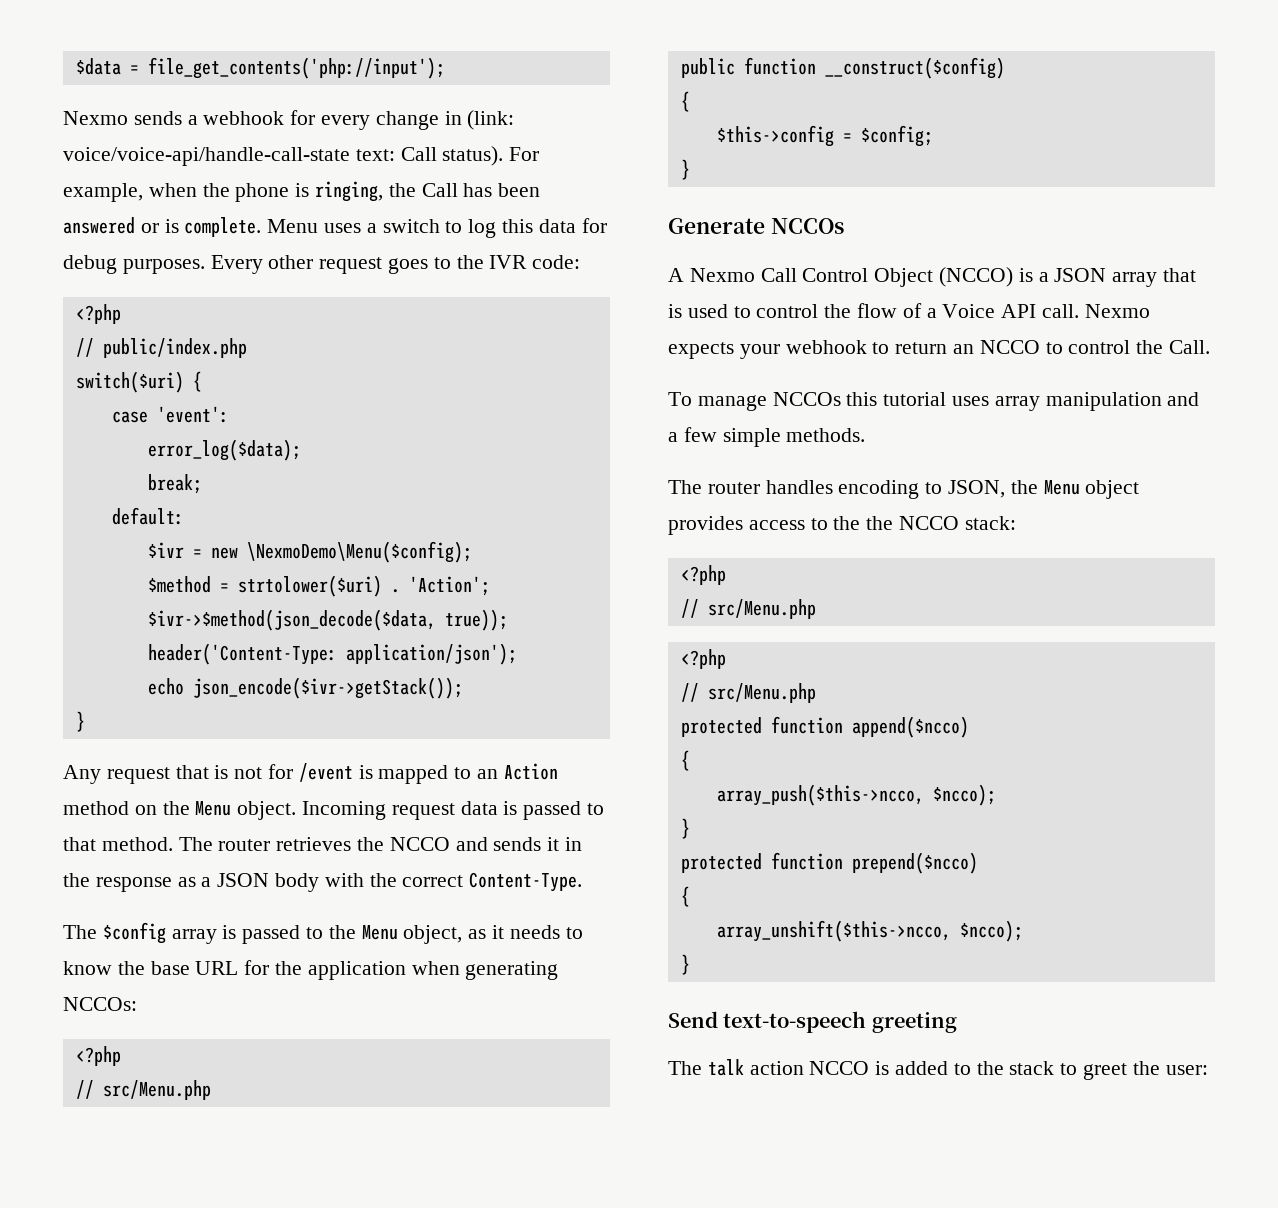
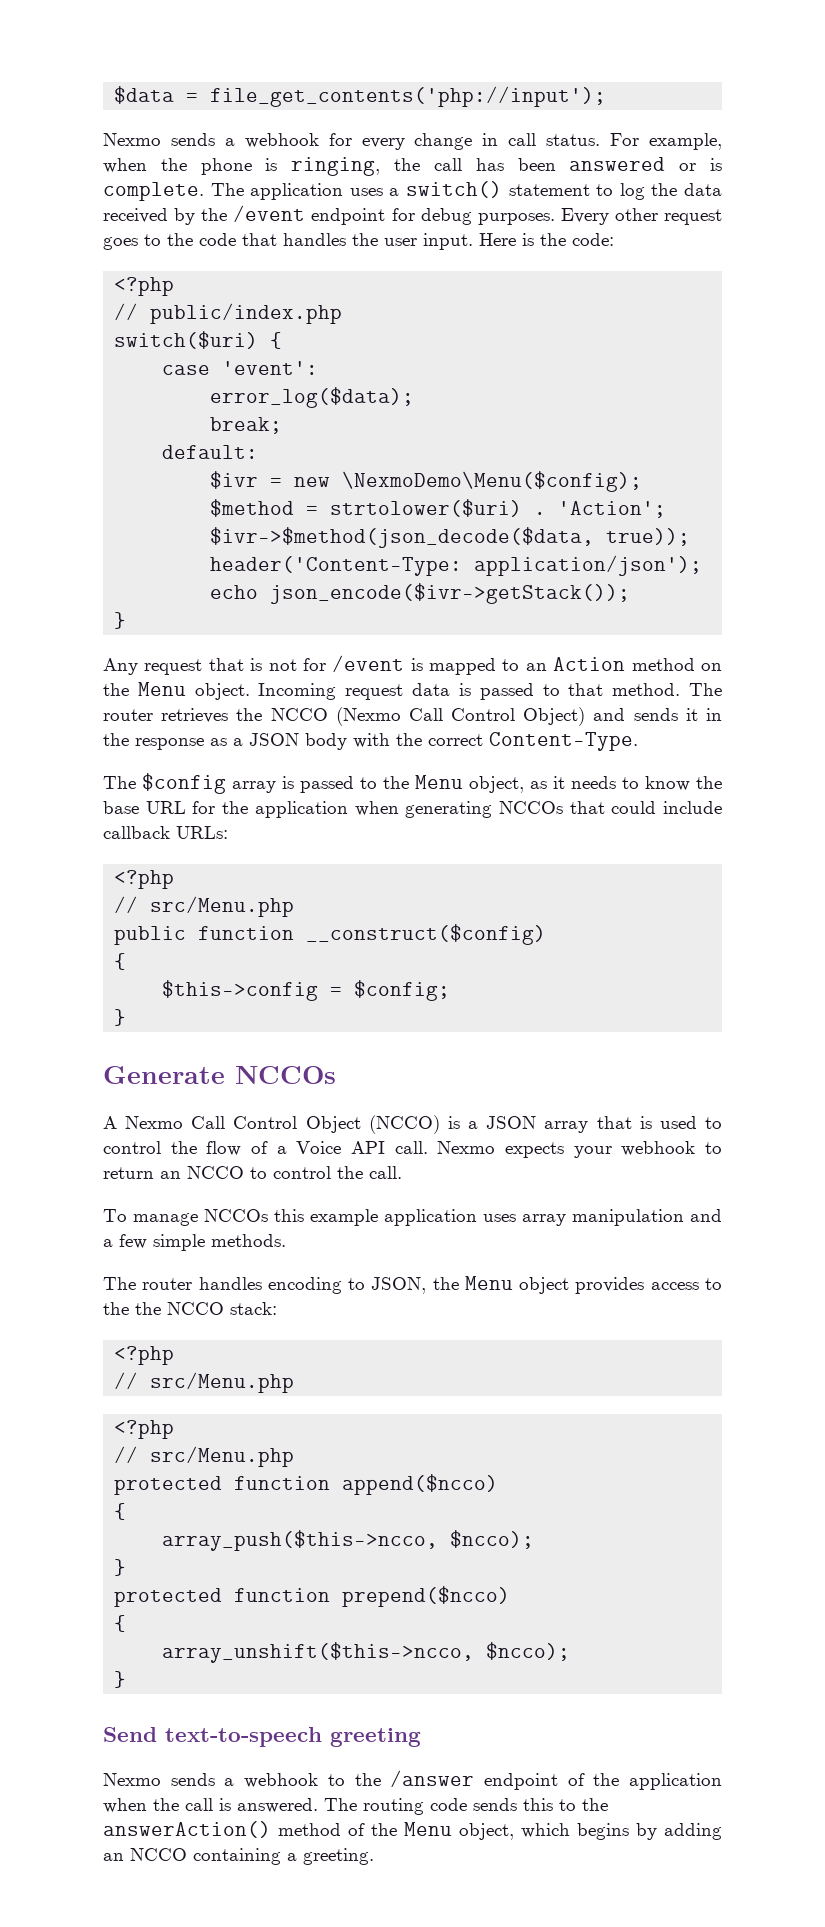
[467,110,515,130] [63,146,504,166] (link: voice/voice-api/handle-call-state text: Call status). -> [508,133,601,146] call status.
[421,183,458,197] Call -> [433,158,462,171] call
[267,219,576,238] Menu uses a switch to log this data -> [210,181,723,200] [103,205,386,225] The application uses a switch() statement to log the data received by the /event endpoint
[489,255,528,269] IVR -> [199,233,566,250] code that handles the user input. Here is the
(450, 844) none -> [335,707,586,726] (Nexmo Call Control Object)
[63,997,137,1011] NCCOs: -> [498,801,722,814] [103,826,228,839] NCCOs that could include callback URLs:
[1169,340,1211,354] Call. -> [369,1166,402,1179] call.
[883,392,947,406] tutorial -> [310,1209,477,1226] example application
[668,1059,1208,1080] The talk action NCCO is added to the stack to greet the user: -> [103,1770,722,1790] [103,1798,608,1815] [103,1821,722,1840] [103,1848,374,1865] Nexmo sends a webhook to the /answer endpoint of the application when the call is answered. The routing code sends this to the answerAction() method of the Menu object, which begins by adding an NCCO containing a greeting.

